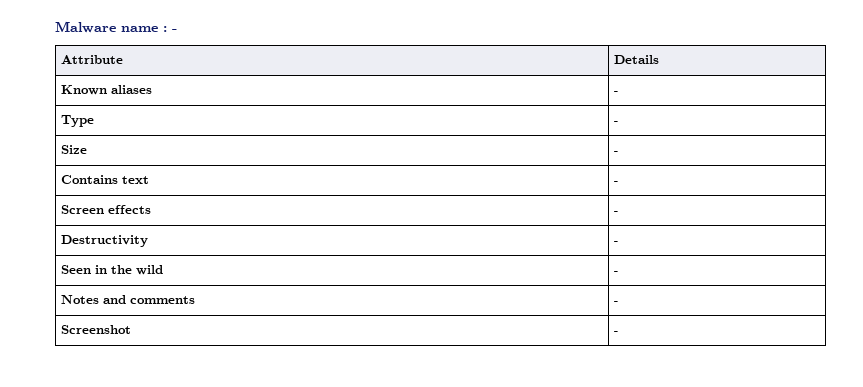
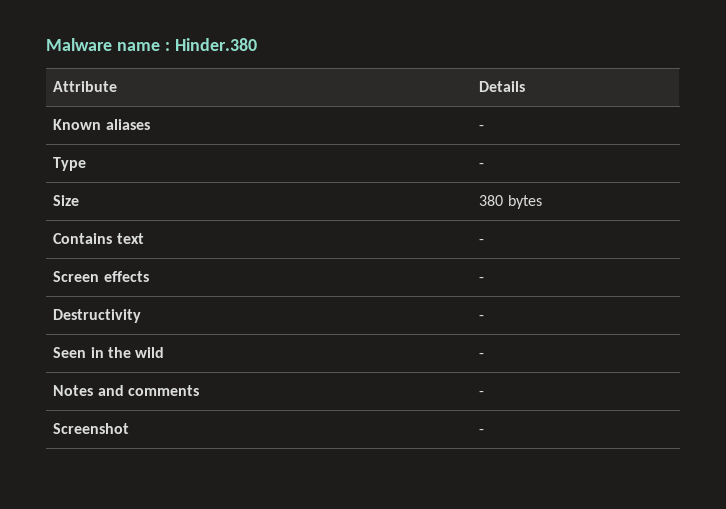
[172,29,177,32] - -> [174,38,257,51] Hinder.380
[614,151,619,154] - -> [479,195,542,209] 380 bytes

